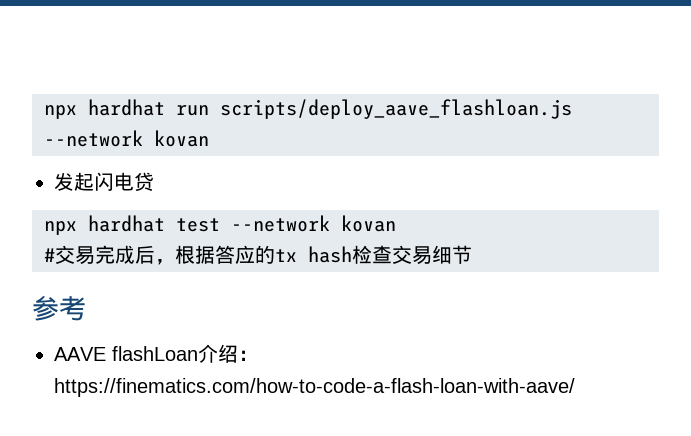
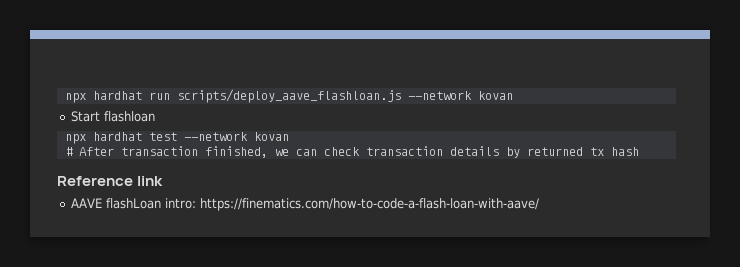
[54,172,154,192] 发起闪电贷 -> [71,111,156,122] Start flashloan
[55,245,472,265] [32,296,86,321] 交易完成后，根据答应的tx hash检查交易细节 // 参考 -> [78,146,639,158] [57,176,164,186] After transaction finished, we can check transaction details by returned tx hash // Reference link
[198,344,258,363] 介绍： -> [165,198,197,209] intro:

